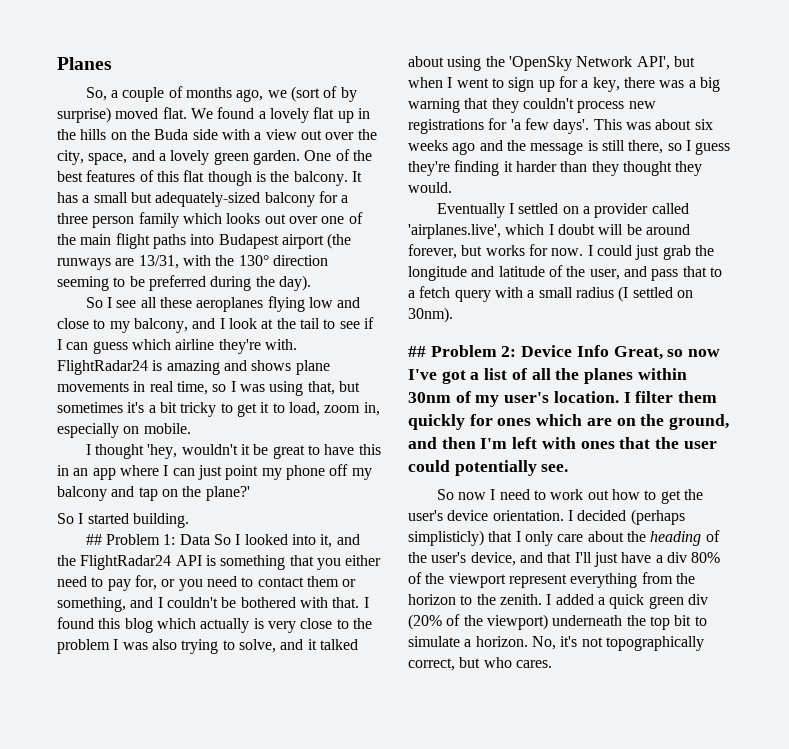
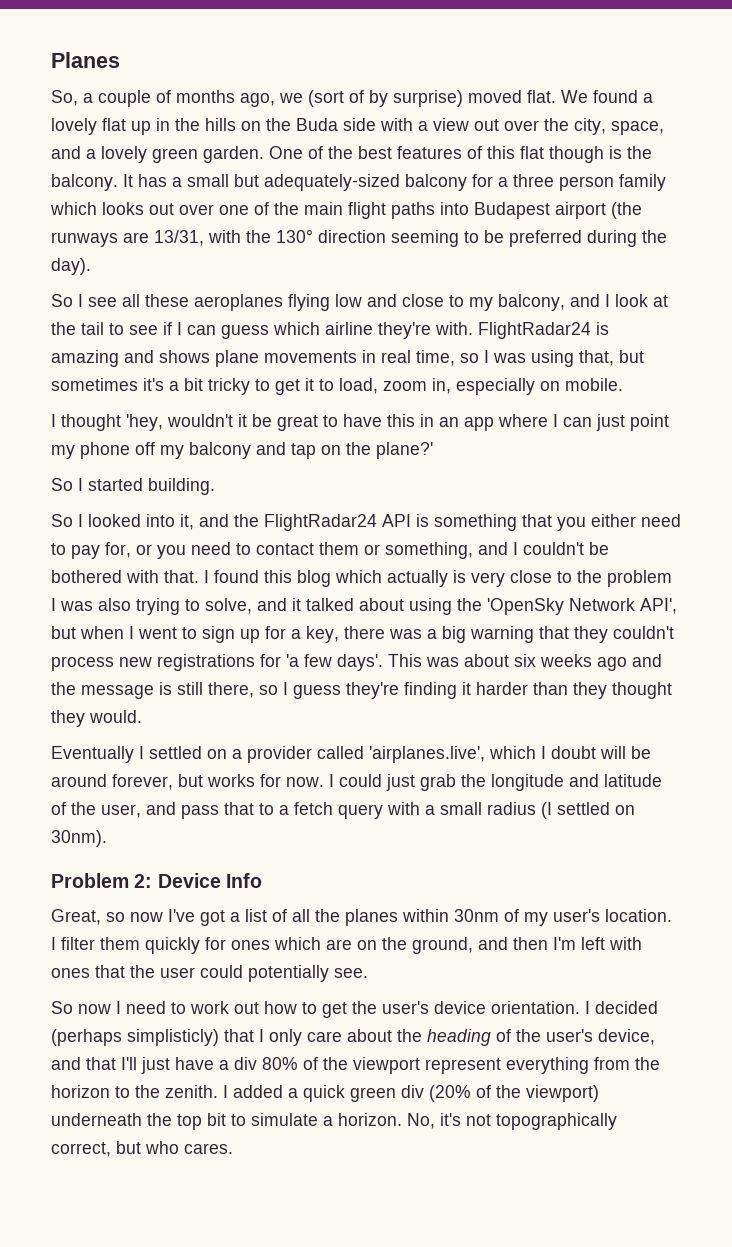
[85,534,210,545] ## Problem 1: Data -> (215, 486) none
[408,346,426,357] ## -> (107, 838) none
(609, 351) none -> (262, 880) //

